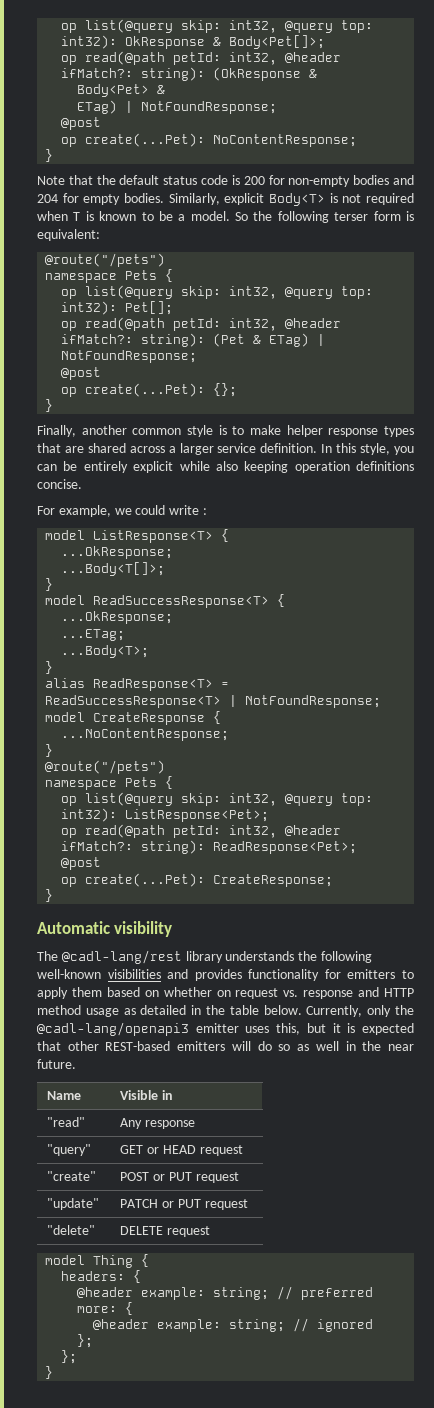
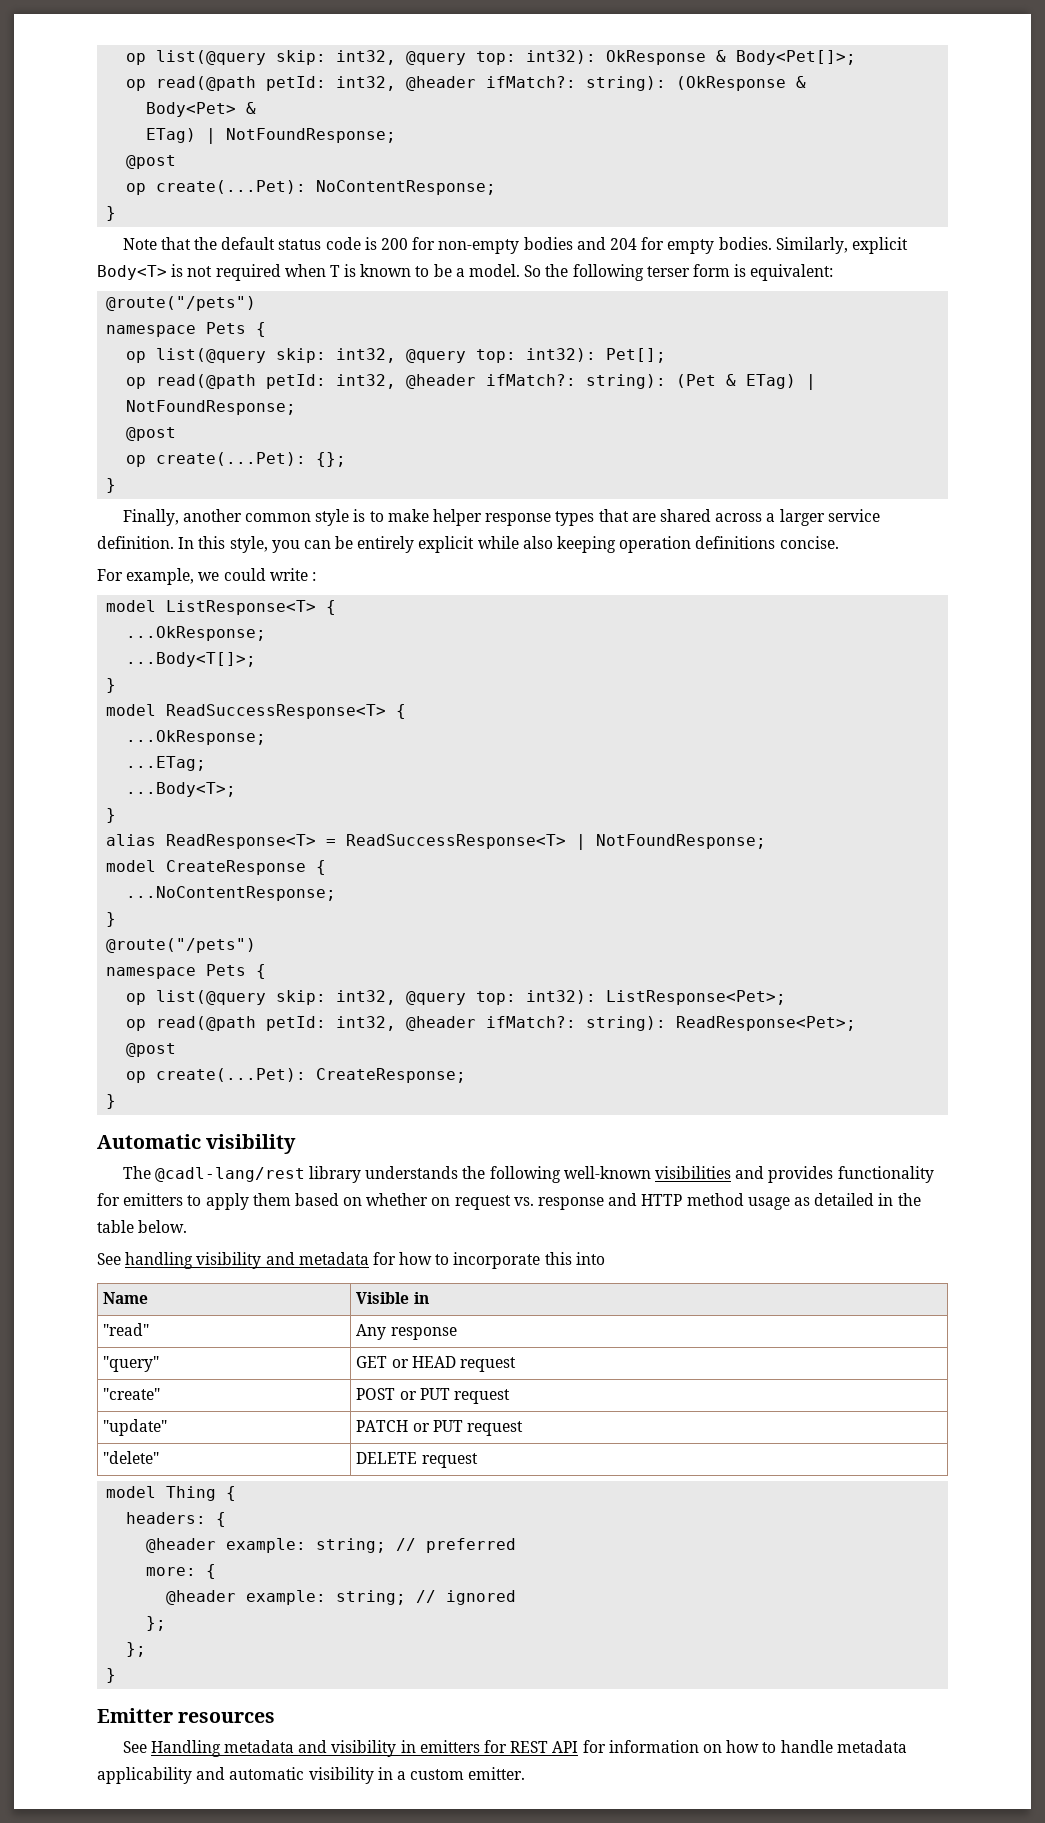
[306,1005,415,1017] [37,1022,415,1036] [37,1041,415,1051] [37,1059,76,1069] Currently, only the @cadl-lang/openapi3 emitter uses this, but it is expected that other REST-based emitters will do so as well in the near future. -> [97,1252,605,1269] // See handling visibility and metadata for how to incorporate this into
(54, 1372) none -> [97,1708,276,1723] [122,1740,907,1757] [97,1767,526,1784] // Emitter resources // See Handling metadata and visibility in emitters for REST API for information on how to handle metadata applicability and automatic visibility in a custom emitter.

